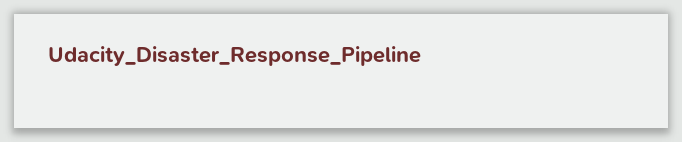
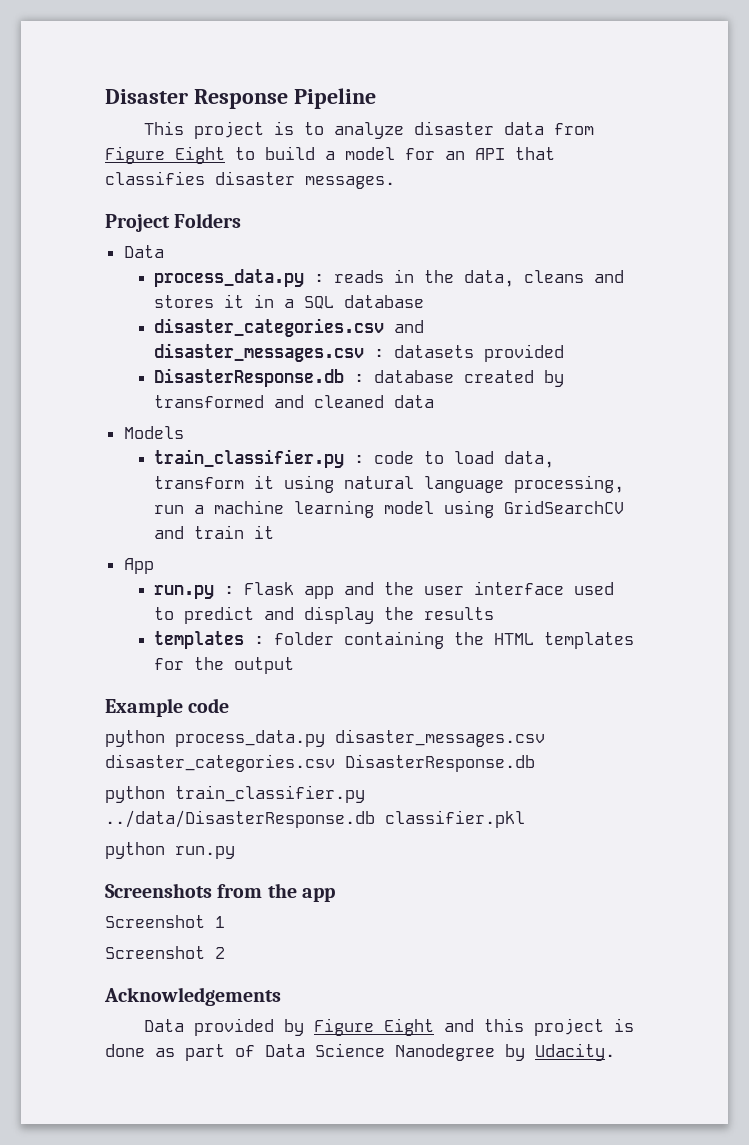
[48,46,421,66] Udacity_Disaster_Response_Pipeline -> [105,88,376,109] [144,121,595,139] [105,146,555,164] [105,171,395,189] [105,213,242,232] [123,245,164,258] [154,269,625,287] [154,294,425,309] [154,318,425,337] [154,343,565,362] [154,368,565,387] [154,395,435,408] [123,426,184,439] [154,449,555,468] [154,475,625,493] [154,500,625,518] [154,525,275,539] [123,558,154,574] [154,581,615,599] [154,606,495,624] [154,631,635,649] [154,657,295,674] [105,698,230,717] [105,729,545,747] [105,754,535,772] [105,785,365,803] [105,810,525,828] [105,842,235,859] [105,883,335,902] [105,915,225,928] [105,946,225,959] [104,987,281,1006] [144,1018,635,1036] [105,1043,615,1061] Disaster Response Pipeline // This project is to analyze disaster data from Figure Eight to build a model for an API that classifies disaster messages. // Project Folders // Data // process_data.py : reads in the data, cleans and stores it in a SQL database // disaster_categories.csv and disaster_messages.csv : datasets provided // DisasterResponse.db : database created by transformed and cleaned data // Models // train_classifier.py : code to load data, transform it using natural language processing, run a machine learning model using GridSearchCV and train it // App // run.py : Flask app and the user interface used to predict and display the results // templates : folder containing the HTML templates for the output // Example code // python process_data.py disaster_messages.csv disaster_categories.csv DisasterResponse.db // python train_classifier.py ../data/DisasterResponse.db classifier.pkl // python run.py // Screenshots from the app // Screenshot 1 // Screenshot 2 // Acknowledgements // Data provided by Figure Eight and this project is done as part of Data Science Nanodegree by Udacity.

